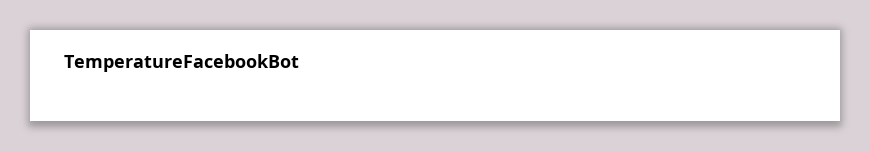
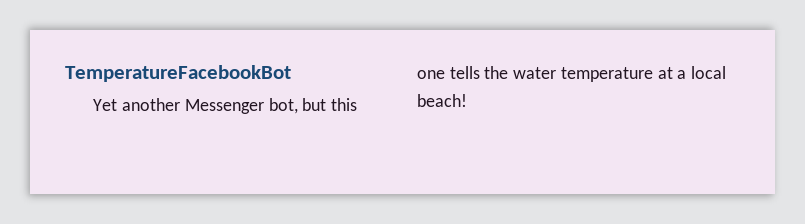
(299, 63) none -> [93,98,357,114] [417,66,727,82] [417,94,467,107] // Yet another Messenger bot, but this one tells the water temperature at a local beach!

